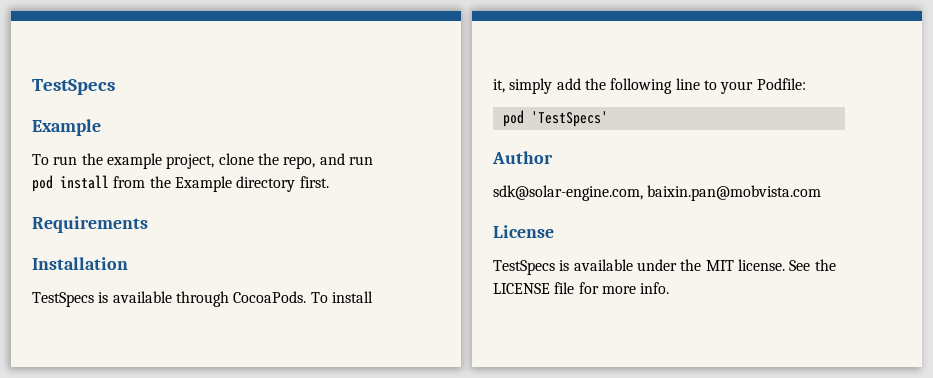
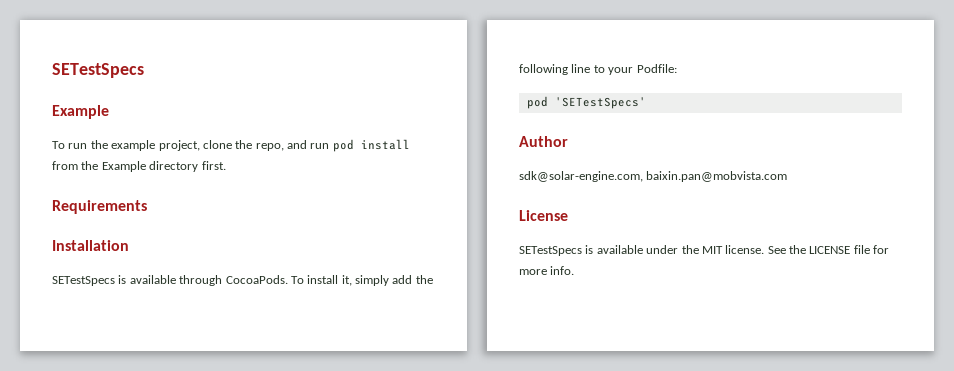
[32,79,115,95] TestSpecs -> [52,63,144,78] SETestSpecs
[32,292,94,307] TestSpecs -> [52,276,115,286] SETestSpecs
[530,111,608,127] 'TestSpecs' -> [554,97,646,109] 'SETestSpecs'
[493,260,555,275] TestSpecs -> [519,246,582,256] SETestSpecs

